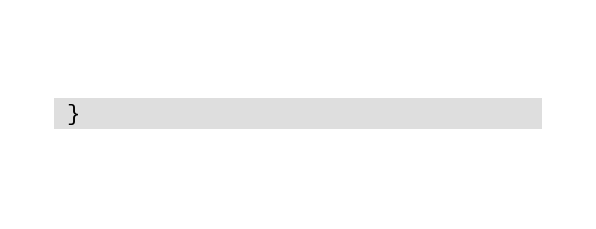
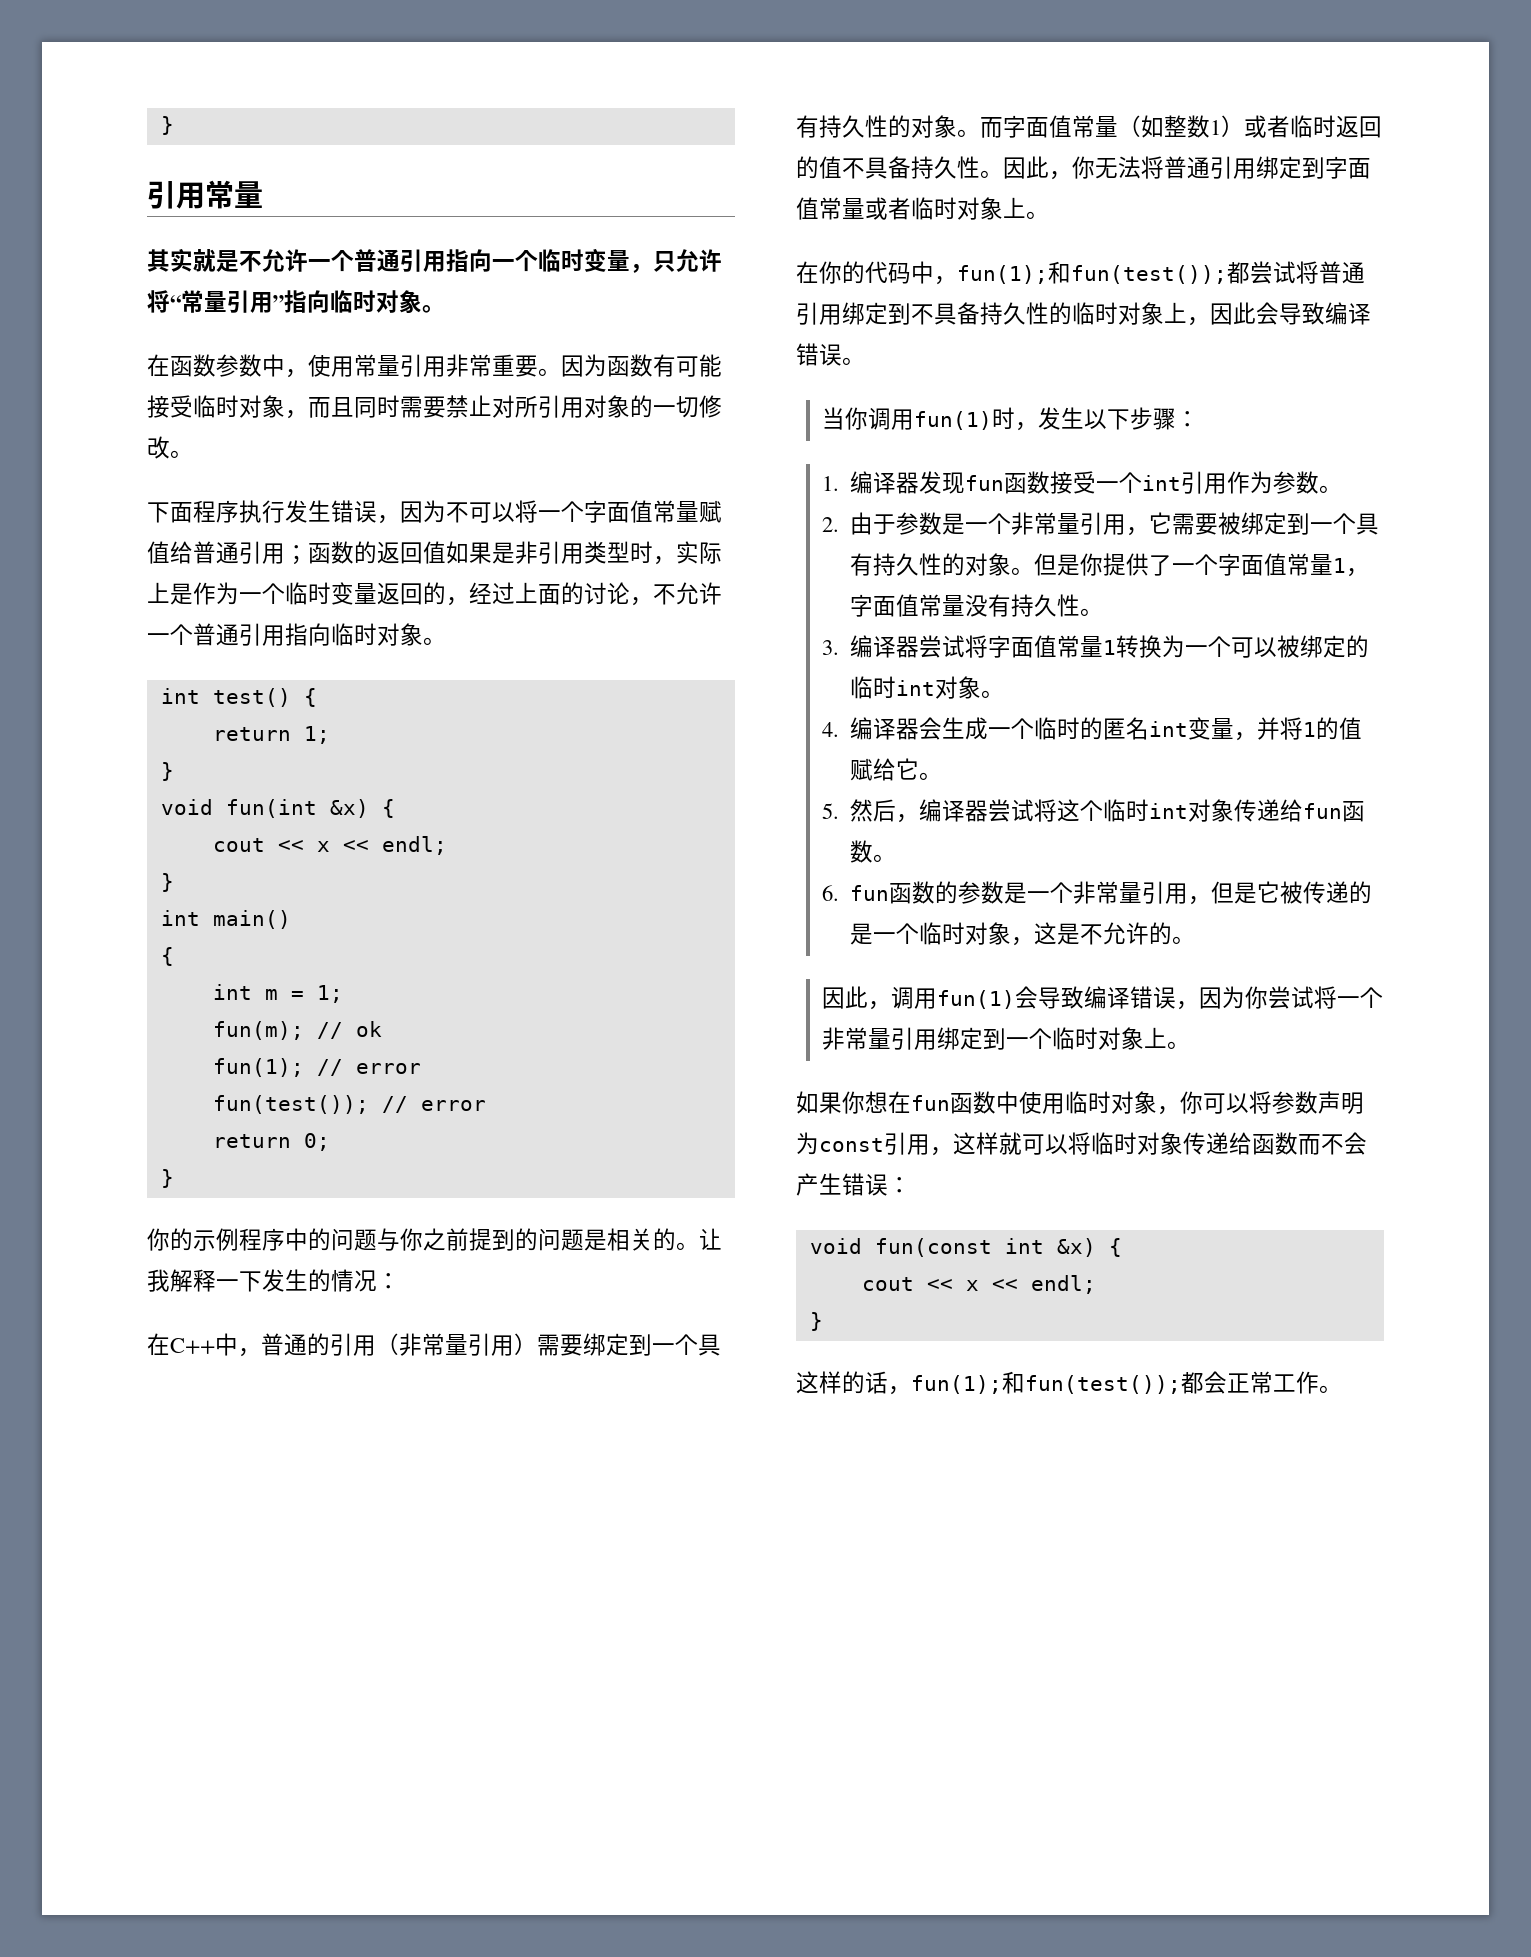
[66,104,81,125] } -> [160,116,174,135] [147,180,263,209] [147,248,722,273] [147,290,445,313] [147,354,722,378] [147,395,722,419] [147,436,193,459] [147,500,722,524] [147,541,722,565] [147,582,722,606] [147,623,446,646] [160,688,317,707] [212,726,330,744] [160,762,174,781] [160,799,395,818] [212,836,447,855] [160,873,174,892] [160,910,291,929] [160,947,174,966] [212,984,343,1003] [212,1021,382,1040] [212,1058,421,1077] [212,1095,486,1114] [212,1133,330,1151] [160,1169,174,1188] [147,1228,722,1251] [147,1269,400,1292] [147,1333,721,1357] [796,115,1382,138] [796,156,1371,180] [796,197,1049,220] [796,261,1365,285] [796,302,1371,326] [796,343,865,366] [822,407,1200,431] [822,471,1343,494] [822,512,1380,536] [850,553,1370,577] [850,594,1104,617] [822,635,1370,658] [850,676,1005,699] [822,717,1363,741] [850,758,943,781] [822,799,1366,823] [850,840,897,863] [822,881,1373,905] [850,922,1196,946] [822,986,1384,1010] [822,1027,1191,1050] [796,1091,1364,1115] [796,1132,1367,1156] [796,1173,911,1196] [809,1238,1122,1257] [861,1275,1096,1294] [809,1312,823,1331] [796,1371,1342,1395] } // 引用常量 // 其实就是不允许一个普通引用指向一个临时变量，只允许将“常量引用”指向临时对象。 // 在函数参数中，使用常量引用非常重要。因为函数有可能接受临时对象，而且同时需要禁止对所引用对象的一切修改。 // 下面程序执行发生错误，因为不可以将一个字面值常量赋值给普通引用；函数的返回值如果是非引用类型时，实际上是作为一个临时变量返回的，经过上面的讨论，不允许一个普通引用指向临时对象。 // int test() { // return 1; // } // void fun(int &x) { // cout << x << endl; // } // int main() // { // int m = 1; // fun(m); // ok // fun(1); // error // fun(test()); // error // return 0; // } // 你的示例程序中的问题与你之前提到的问题是相关的。让我解释一下发生的情况： // 在C++中，普通的引用（非常量引用）需要绑定到一个具有持久性的对象。而字面值常量（如整数1）或者临时返回的值不具备持久性。因此，你无法将普通引用绑定到字面值常量或者临时对象上。 // 在你的代码中，fun(1);和fun(test());都尝试将普通引用绑定到不具备持久性的临时对象上，因此会导致编译错误。 // 当你调用fun(1)时，发生以下步骤： // 1.编译器发现fun函数接受一个int引用作为参数。 // 2.由于参数是一个非常量引用，它需要被绑定到一个具有持久性的对象。但是你提供了一个字面值常量1，字面值常量没有持久性。 // 3.编译器尝试将字面值常量1转换为一个可以被绑定的临时int对象。 // 4.编译器会生成一个临时的匿名int变量，并将1的值赋给它。 // 5.然后，编译器尝试将这个临时int对象传递给fun函数。 // 6. fun函数的参数是一个非常量引用，但是它被传递的是一个临时对象，这是不允许的。 // 因此，调用fun(1)会导致编译错误，因为你尝试将一个非常量引用绑定到一个临时对象上。 // 如果你想在fun函数中使用临时对象，你可以将参数声明为const引用，这样就可以将临时对象传递给函数而不会产生错误： // void fun(const int &x) { // cout << x << endl; // } // 这样的话，fun(1);和fun(test());都会正常工作。

